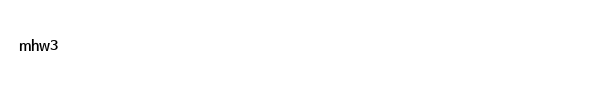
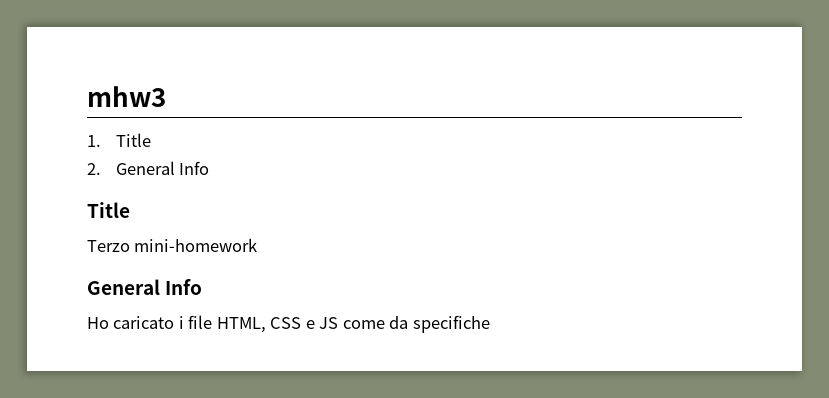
(58, 45) none -> [87,133,151,147] [87,161,209,175] [87,202,130,218] [87,238,258,252] [87,279,203,295] [87,315,490,333] // 1. Title // 2. General Info // Title // Terzo mini-homework // General Info // Ho caricato i file HTML, CSS e JS come da specifiche

